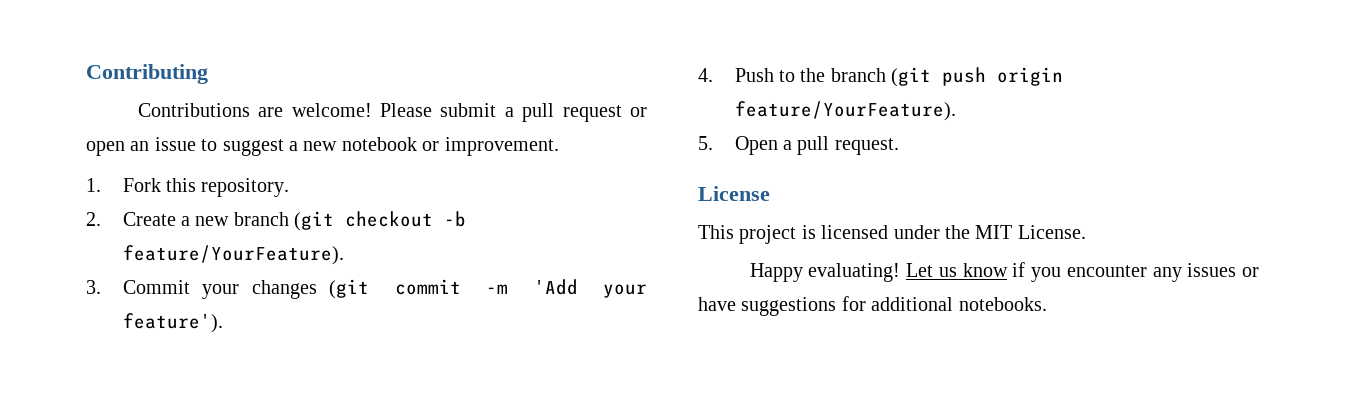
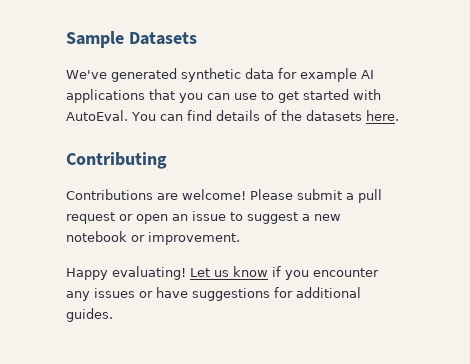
(86, 74) none -> [66,31,197,48] [66,68,374,82] [66,89,381,103] [66,110,399,121] Sample Datasets // We've generated synthetic data for example AI applications that you can use to get started with AutoEval. You can find details of the datasets here. //
[86,178,290,197] [86,211,467,231] [122,245,344,265] [86,279,647,299] [122,313,223,333] [698,67,1064,87] [734,101,956,121] [698,136,899,155] [698,186,770,201] [698,225,1086,244] // 1. Fork this repository. // 2. Create a new branch (git checkout -b feature/YourFeature). // 3. Commit your changes (git commit -m 'Add your feature'). // 4. Push to the branch (git push origin feature/YourFeature). // 5. Open a pull request. // License // This project is licensed under the MIT License. -> (240, 238) none
[958,297,1047,311] notebooks. -> [66,308,113,322] guides.

